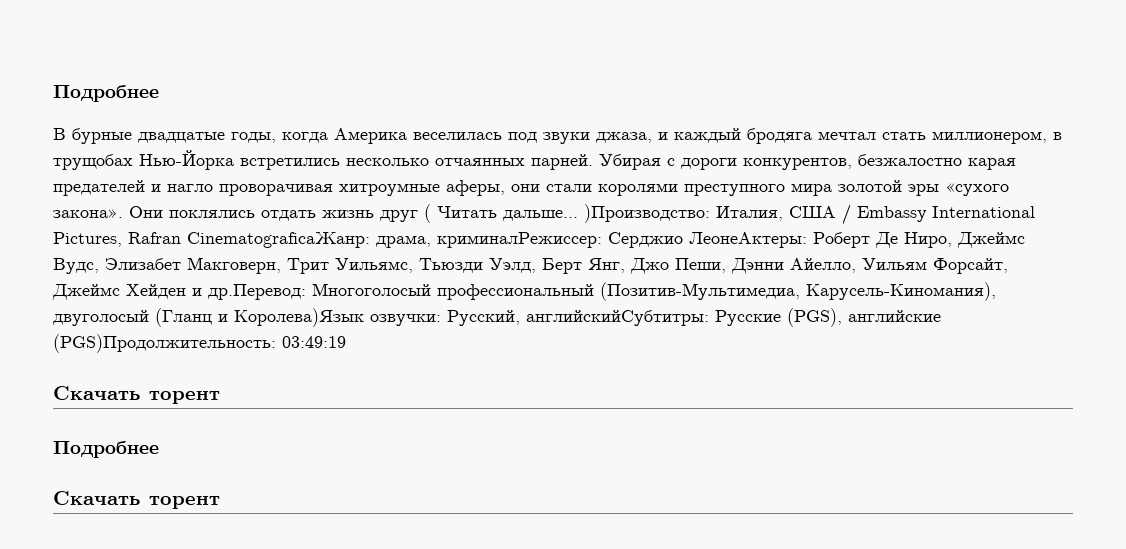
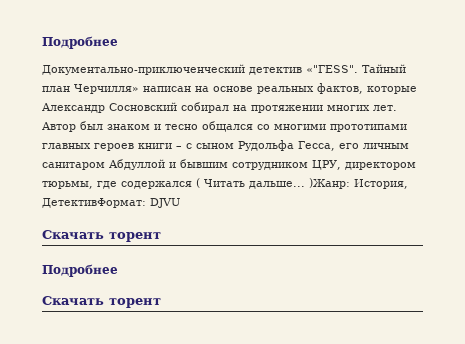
[53,85,159,102] [53,128,1062,144] [53,150,1016,170] [53,180,1009,196] [53,204,1035,225] [53,232,1025,248] [53,257,1008,274] [52,282,996,301] [53,308,941,327] [53,334,346,353] Подробнее // В бурные двадцатые годы, когда Америка веселилась под звуки джаза, и каждый бродяга мечтал стать миллионером, в трущобах Нью-Йорка встретились несколько отчаянных парней. Убирая с дороги конкурентов, безжалостно карая предателей и нагло проворачивая хитроумные аферы, они стали королями преступного мира золотой эры «сухого закона». Они поклялись отдать жизнь друг ( Читать дальше... )Производство: Италия, США / Embassy International Pictures, Rafran CinematograficaЖанр: драма, криминалРежиссер: Серджио ЛеонеАктеры: Роберт Де Ниро, Джеймс Вудс, Элизабет Макговерн, Трит Уильямс, Тьюзди Уэлд, Берт Янг, Джо Пеши, Дэнни Айелло, Уильям Форсайт, Джеймс Хейден и др.Перевод: Многоголосый профессиональный (Позитив-Мультимедиа, Карусель-Киномания), двуголосый (Гланц и Королева)Язык озвучки: Русский, английскийСубтитры: Русские (PGS), английские (PGS)Продолжительность: 03:49:19 -> [42,36,118,49] [42,64,406,75] [42,83,417,94] [42,102,397,113] [42,121,407,132] [42,140,409,151] [42,159,416,170] [42,178,408,189] [42,198,180,208] Подробнее // Документально-приключенческий детектив «"ГESS". Тайный план Черчилля» написан на основе реальных фактов, которые Александр Сосновский собирал на протяжении многих лет. Автор был знаком и тесно общался со многими прототипами главных героев книги – с сыном Рудольфа Гесса, его личным санитаром Абдуллой и бывшим сотрудником ЦРУ, директором тюрьмы, где содержался ( Читать дальше... )Жанр: История, ДетективФормат: DJVU

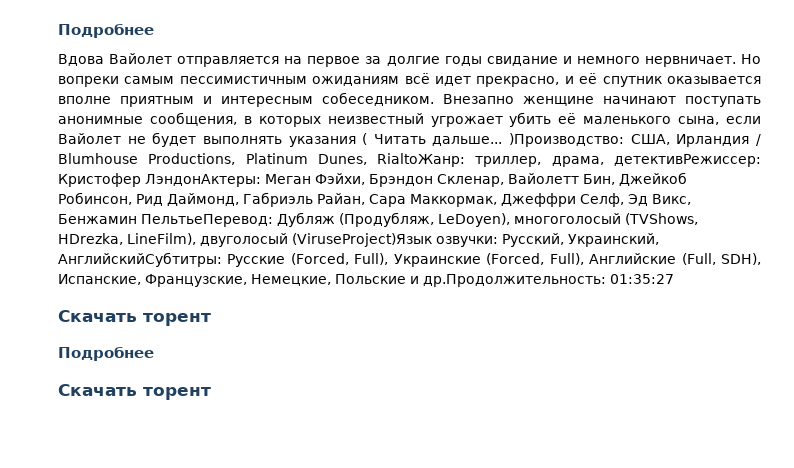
[42,36,118,49] [42,64,406,75] [42,83,417,94] [42,102,397,113] [42,121,407,132] [42,140,409,151] [42,159,416,170] [42,178,408,189] [42,198,180,208] Подробнее // Документально-приключенческий детектив «"ГESS". Тайный план Черчилля» написан на основе реальных фактов, которые Александр Сосновский собирал на протяжении многих лет. Автор был знаком и тесно общался со многими прототипами главных героев книги – с сыном Рудольфа Гесса, его личным санитаром Абдуллой и бывшим сотрудником ЦРУ, директором тюрьмы, где содержался ( Читать дальше... )Жанр: История, ДетективФормат: DJVU -> [58,23,154,38] [58,53,762,67] [58,73,761,87] [58,92,761,107] [58,112,761,127] [58,132,761,147] [58,153,761,167] [58,172,687,187] [58,192,691,207] [58,212,698,227] [58,233,659,247] [58,252,762,267] [58,274,674,287] Подробнее // Вдова Вайолет отправляется на первое за долгие годы свидание и немного нервничает. Но вопреки самым пессимистичным ожиданиям всё идет прекрасно, и её спутник оказывается вполне приятным и интересным собеседником. Внезапно женщине начинают поступать анонимные сообщения, в которых неизвестный угрожает убить её маленького сына, если Вайолет не будет выполнять указания ( Читать дальше... )Производство: США, Ирландия / Blumhouse Productions, Platinum Dunes, RialtoЖанр: триллер, драма, детективРежиссер: Кристофер ЛэндонАктеры: Меган Фэйхи, Брэндон Скленар, Вайолетт Бин, Джейкоб Робинсон, Рид Даймонд, Габриэль Райан, Сара Маккормак, Джеффри Селф, Эд Викс, Бенжамин ПельтьеПеревод: Дубляж (Продубляж, LeDoyen), многоголосый (TVShows, HDrezka, LineFilm), двуголосый (ViruseProject)Язык озвучки: Русский, Украинский, АнглийскийСубтитры: Русские (Forced, Full), Украинские (Forced, Full), Английские (Full, SDH), Испанские, Французские, Немецкие, Польские и др.Продолжительность: 01:35:27

